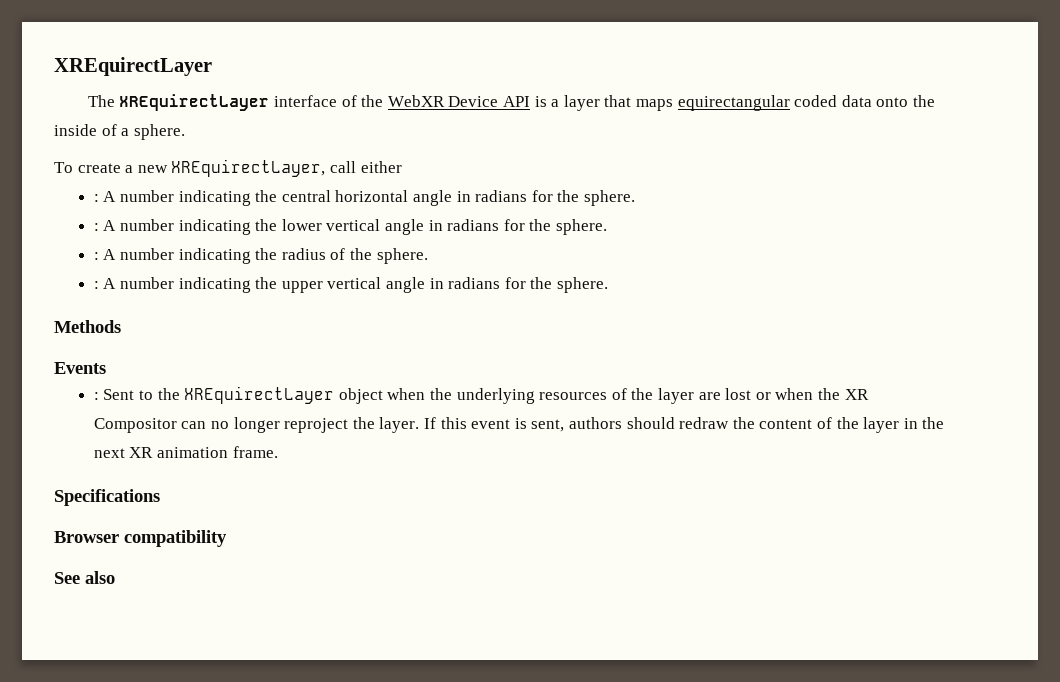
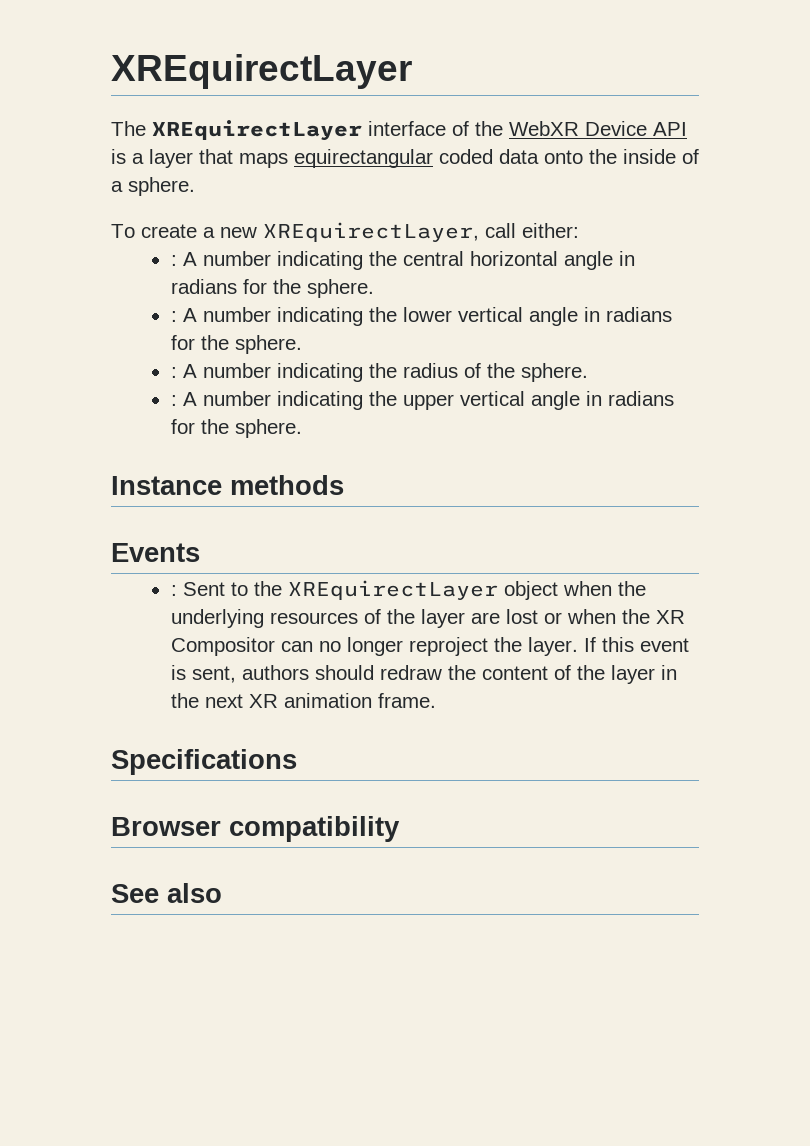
[360,161,402,173] either -> [522,223,579,238] either:
[54,320,121,333] Methods -> [111,475,344,495] Instance methods

